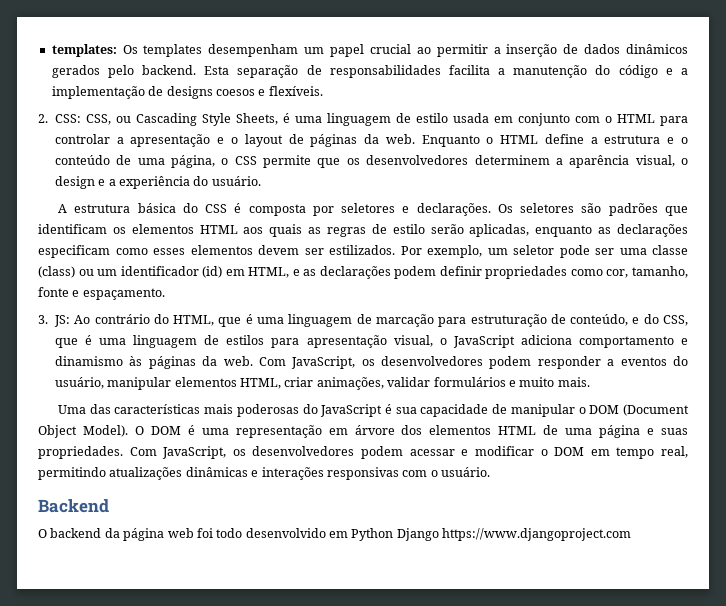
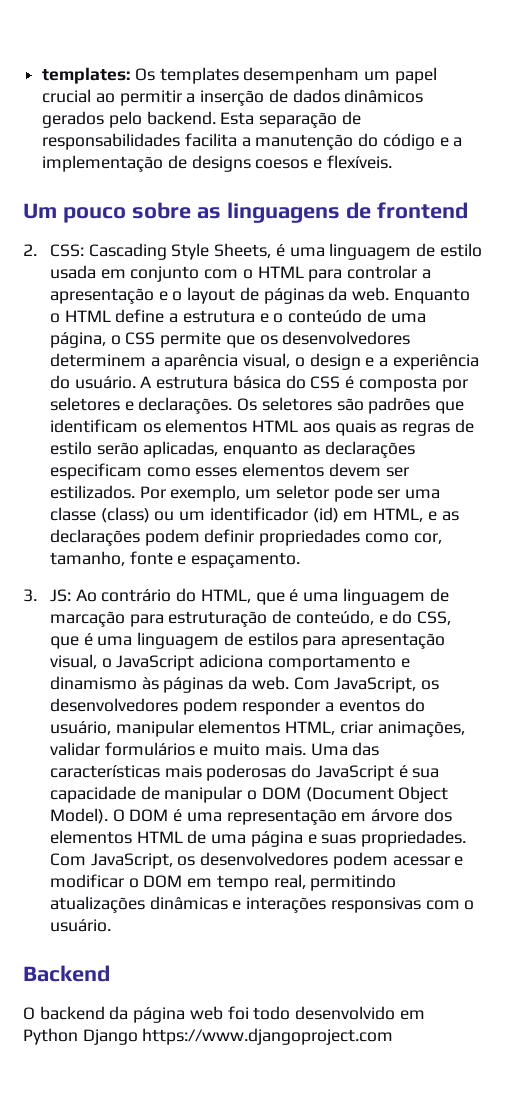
(323, 91) none -> [23,202,468,223] // Um pouco sobre as linguagens de frontend
[85,114,131,125] CSS, ou -> (84, 250) none
(261, 181) // -> (136, 382) none
(590, 382) // -> (306, 749) none

